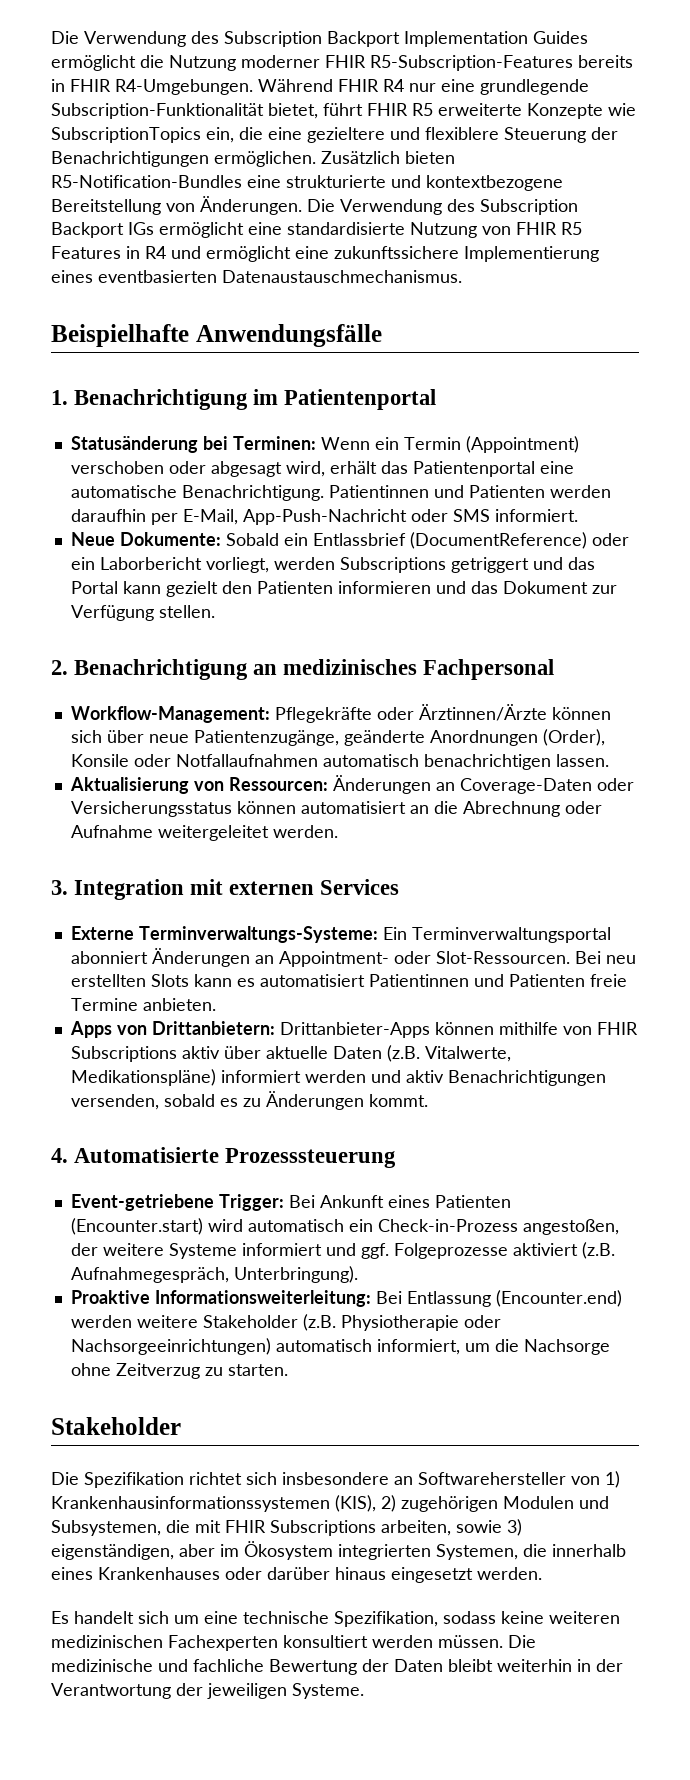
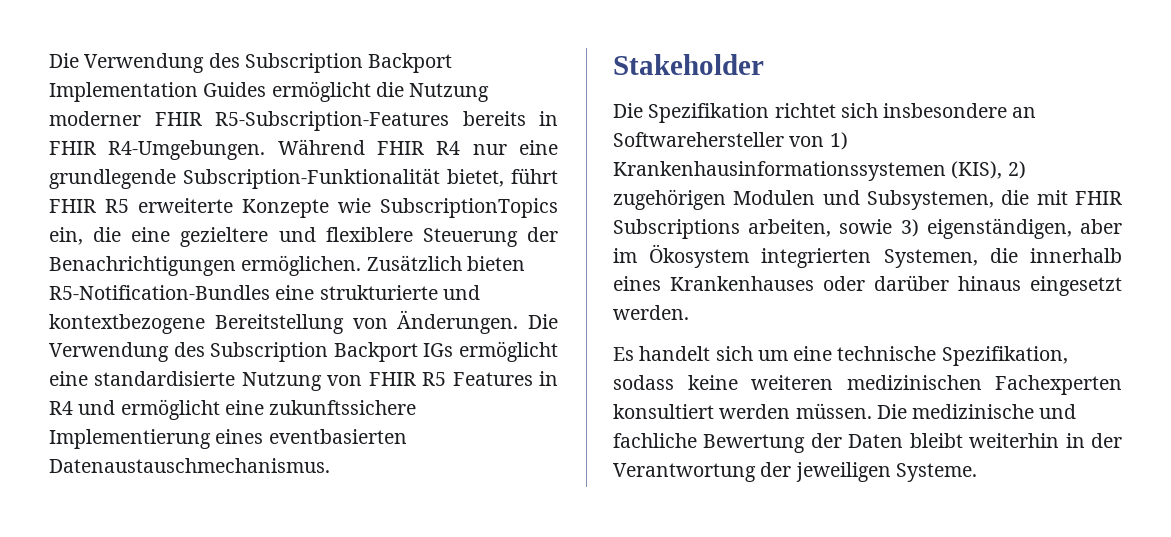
[51,324,382,347] [51,389,437,410] [70,436,579,453] [70,461,574,477] [70,485,611,501] [70,509,578,525] [70,532,629,549] [70,557,595,573] [70,581,617,597] [70,605,215,621] [51,659,555,680] [70,704,611,723] [70,729,605,746] [70,754,609,770] [69,775,634,794] [70,801,602,817] [70,825,338,841] [51,879,400,900] [70,926,611,943] [70,948,636,967] [70,974,627,987] [70,998,216,1011] [69,1021,638,1038] [70,1045,511,1062] [70,1069,606,1086] [70,1091,428,1110] [51,1147,397,1168] [70,1194,511,1211] [70,1218,619,1235] [70,1242,615,1259] [70,1266,358,1283] [70,1290,622,1307] [70,1314,501,1331] [70,1338,610,1355] [70,1363,288,1379] // Beispielhafte Anwendungsfälle // 1. Benachrichtigung im Patientenportal // Statusänderung bei Terminen: Wenn ein Termin (Appointment) verschoben oder abgesagt wird, erhält das Patientenportal eine automatische Benachrichtigung. Patientinnen und Patienten werden daraufhin per E-Mail, App-Push-Nachricht oder SMS informiert. // Neue Dokumente: Sobald ein Entlassbrief (DocumentReference) oder ein Laborbericht vorliegt, werden Subscriptions getriggert und das Portal kann gezielt den Patienten informieren und das Dokument zur Verfügung stellen. // 2. Benachrichtigung an medizinisches Fachpersonal // Workflow-Management: Pflegekräfte oder Ärztinnen/Ärzte können sich über neue Patientenzugänge, geänderte Anordnungen (Order), Konsile oder Notfallaufnahmen automatisch benachrichtigen lassen. // Aktualisierung von Ressourcen: Änderungen an Coverage-Daten oder Versicherungsstatus können automatisiert an die Abrechnung oder Aufnahme weitergeleitet werden. // 3. Integration mit externen Services // Externe Terminverwaltungs-Systeme: Ein Terminverwaltungsportal abonniert Änderungen an Appointment- oder Slot-Ressourcen. Bei neu erstellten Slots kann es automatisiert Patientinnen und Patienten freie Termine anbieten. // Apps von Drittanbietern: Drittanbieter-Apps können mithilfe von FHIR Subscriptions aktiv über aktuelle Daten (z.B. Vitalwerte, Medikationspläne) informiert werden und aktiv Benachrichtigungen versenden, sobald es zu Änderungen kommt. // 4. Automatisierte Prozesssteuerung // Event-getriebene Trigger: Bei Ankunft eines Patienten (Encounter.start) wird automatisch ein Check-in-Prozess angestoßen, der weitere Systeme informiert und ggf. Folgeprozesse aktiviert (z.B. Aufnahmegespräch, Unterbringung). // Proaktive Informationsweiterleitung: Bei Entlassung (Encounter.end) werden weitere Stakeholder (z.B. Physiotherapie oder Nachsorgeeinrichtungen) automatisch informiert, um die Nachsorge ohne Zeitverzug zu starten. -> (330, 465) none

